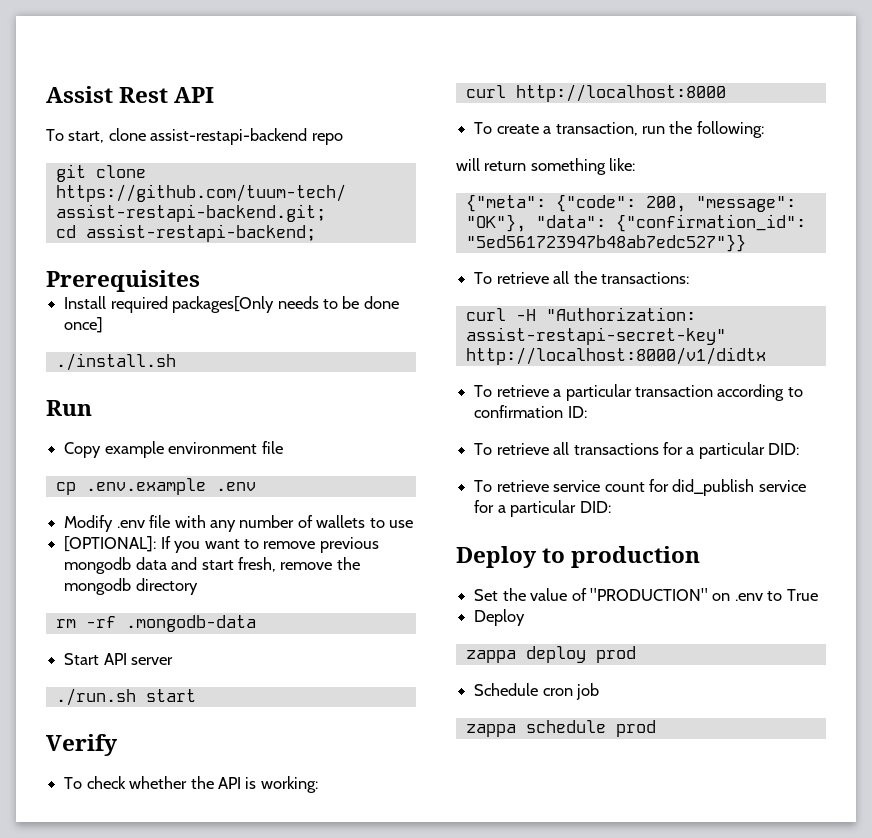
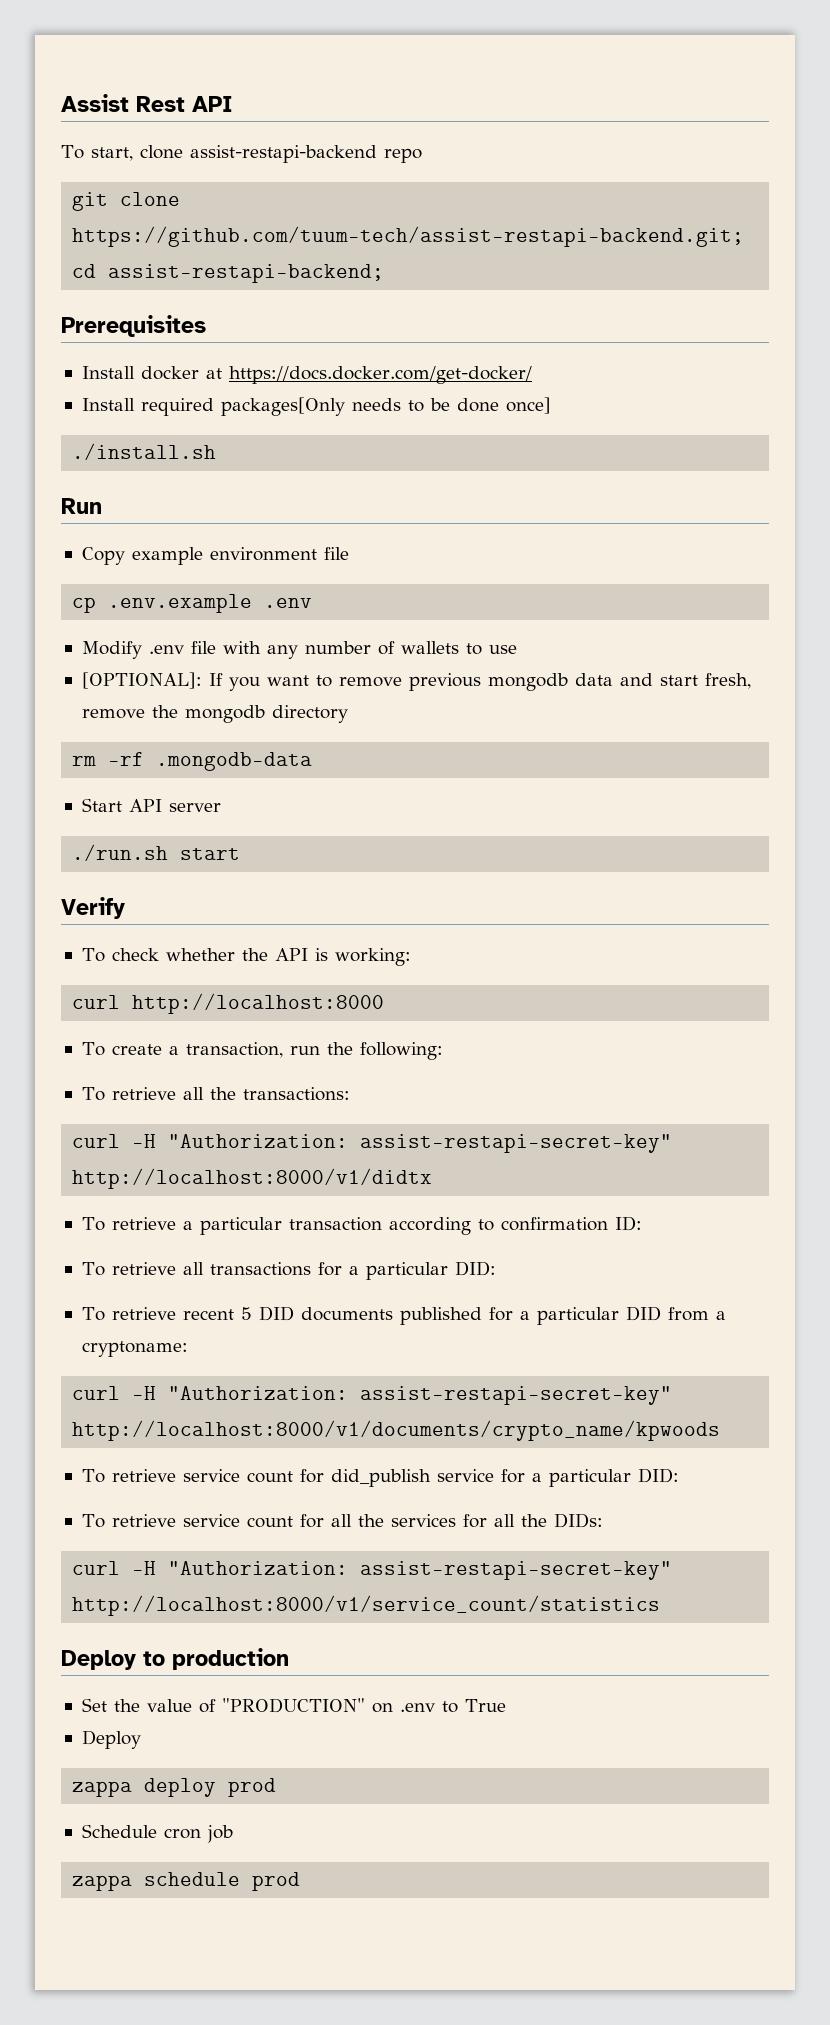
(200, 281) none -> [81,366,532,384] // Install docker at https://docs.docker.com/get-docker/
[456,158,636,175] [465,194,796,212] [465,214,806,232] [465,234,746,252] // will return something like: // {"meta": {"code": 200, "message": "OK"}, "data": {"confirmation_id": "5ed561723947b48ab7edc527"}} -> (443, 1051) none
(800, 449) none -> [81,1306,726,1325] [81,1341,188,1357] [72,1386,673,1405] [72,1420,721,1441] // To retrieve recent 5 DID documents published for a particular DID from a cryptoname: // curl -H "Authorization: assist-restapi-secret-key" http://localhost:8000/v1/documents/crypto_name/kpwoods
(611, 507) none -> [81,1513,603,1528] [72,1561,673,1580] [72,1595,661,1616] // To retrieve service count for all the services for all the DIDs: // curl -H "Authorization: assist-restapi-secret-key" http://localhost:8000/v1/service_count/statistics

